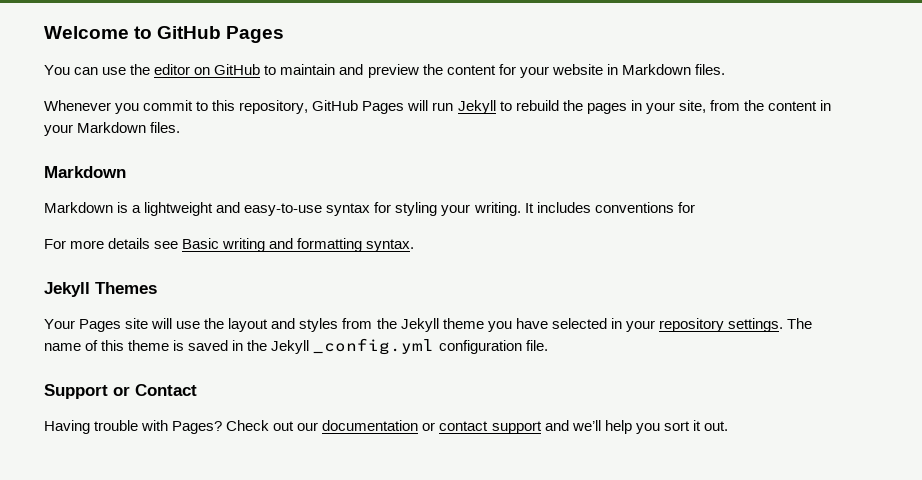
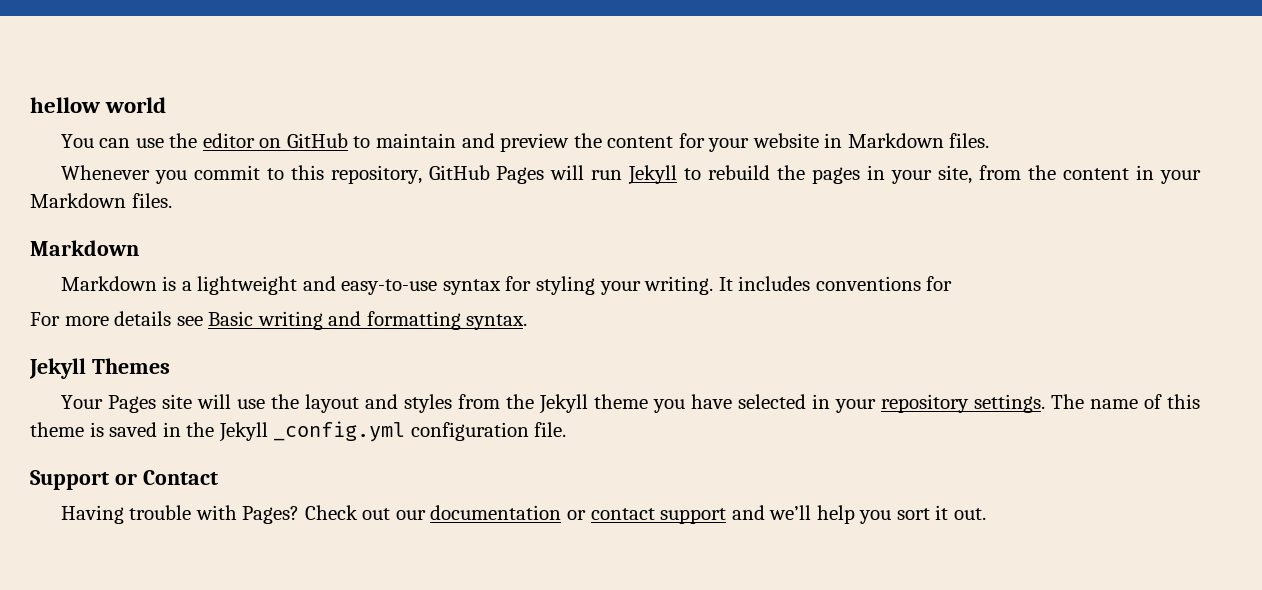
[44,26,285,43] Welcome to GitHub Pages -> [30,97,167,113] hellow world

